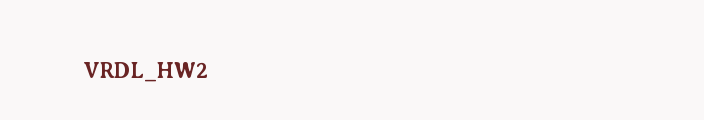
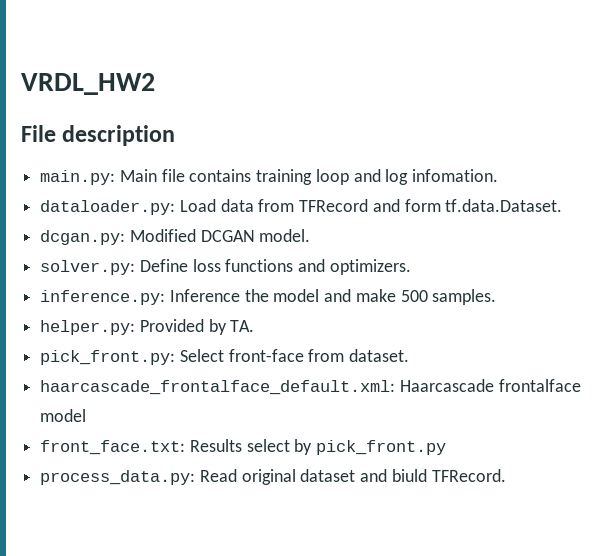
(208, 72) none -> [21,125,176,146] [40,169,499,185] [40,199,563,215] [40,229,311,245] [40,259,411,275] [40,289,497,305] [40,319,255,335] [40,349,410,365] [40,379,581,395] [40,409,87,422] [40,439,447,455] [40,469,506,485] // File description // main.py: Main file contains training loop and log infomation. // dataloader.py: Load data from TFRecord and form tf.data.Dataset. // dcgan.py: Modified DCGAN model. // solver.py: Define loss functions and optimizers. // inference.py: Inference the model and make 500 samples. // helper.py: Provided by TA. // pick_front.py: Select front-face from dataset. // haarcascade_frontalface_default.xml: Haarcascade frontalface model // front_face.txt: Results select by pick_front.py // process_data.py: Read original dataset and biuld TFRecord.

